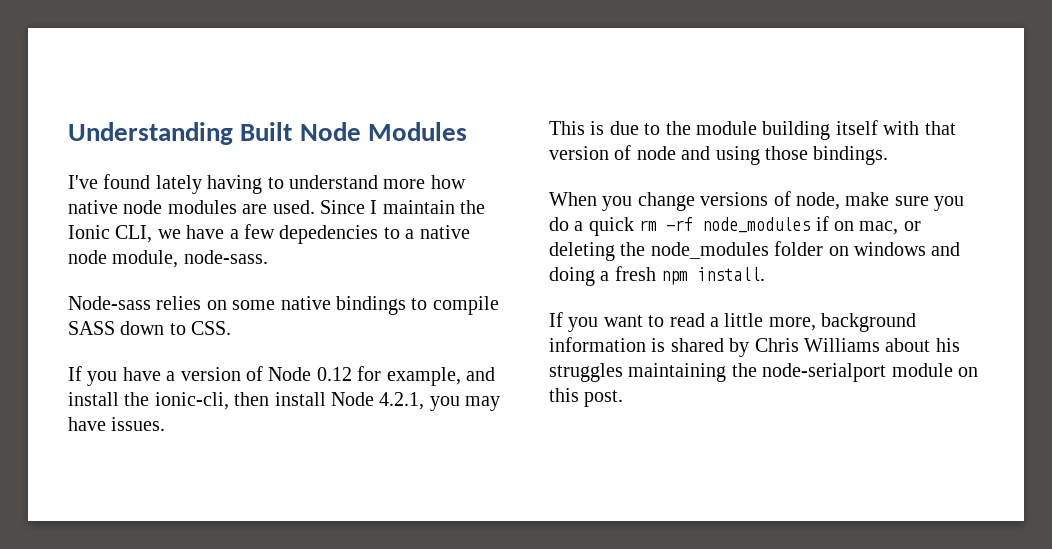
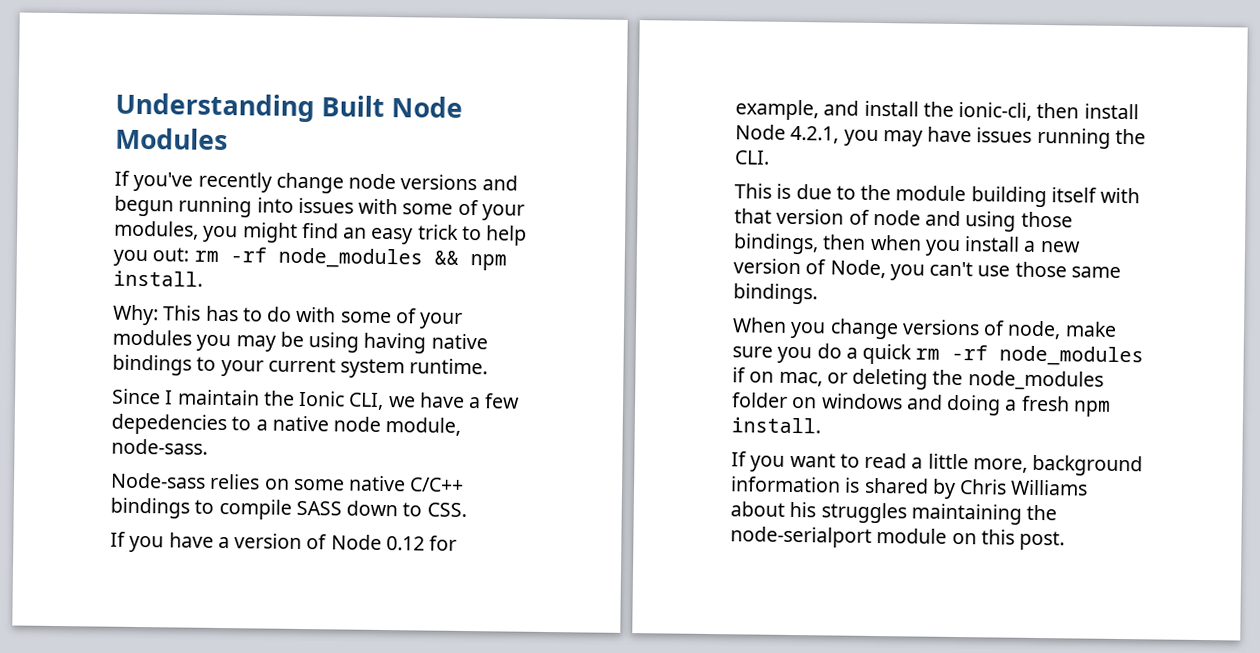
[68,174,466,194] [68,200,315,214] I've found lately having to understand more how native node modules are used. -> [114,170,518,194] [114,195,525,221] [114,220,528,246] [113,247,507,271] [113,270,203,287] [112,304,464,329] [112,329,488,354] [112,354,489,379] If you've recently change node versions and begun running into issues with some of your modules, you might find an easy trick to help you out: rm -rf node_modules && npm install. // Why: This has to do with some of your modules you may be using having native bindings to your current system runtime. //
(331, 303) none -> [409,477,465,492] C/C++
[111,417,166,431] issues. -> [976,127,1146,149] [734,150,770,165] issues running the CLI.
(808, 153) none -> [733,233,1081,257] [733,258,1121,281] bindings, then when you install a new version of Node, you can't use those same

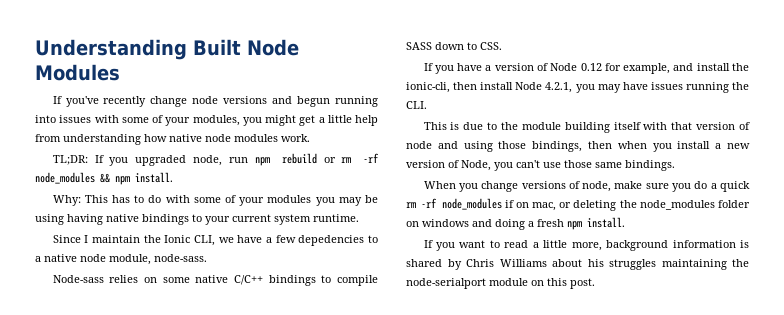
[301,222,528,246] [113,247,190,267] find an easy trick to help you out: -> [299,115,378,126] [35,134,310,145] [52,153,336,166] get a little help from understanding how native node modules work. // TL;DR: If you upgraded node, run npm rebuild or

